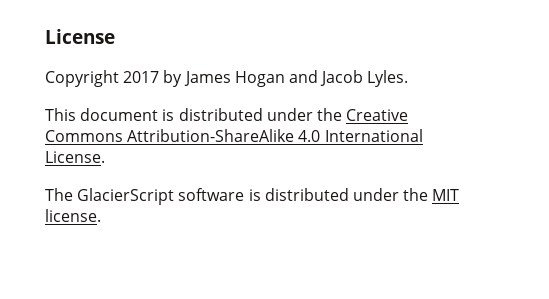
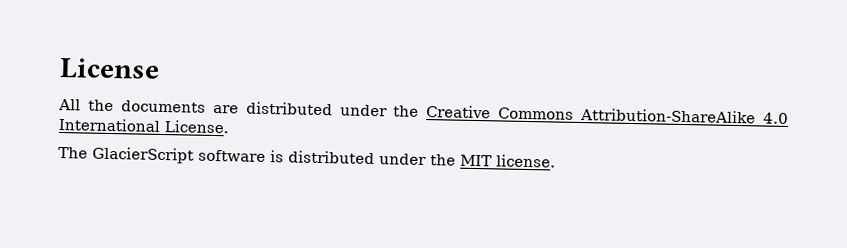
[45,70,409,87] [45,108,175,121] Copyright 2017 by James Hogan and Jacob Lyles. // This document is -> [58,98,239,114] All the documents are

